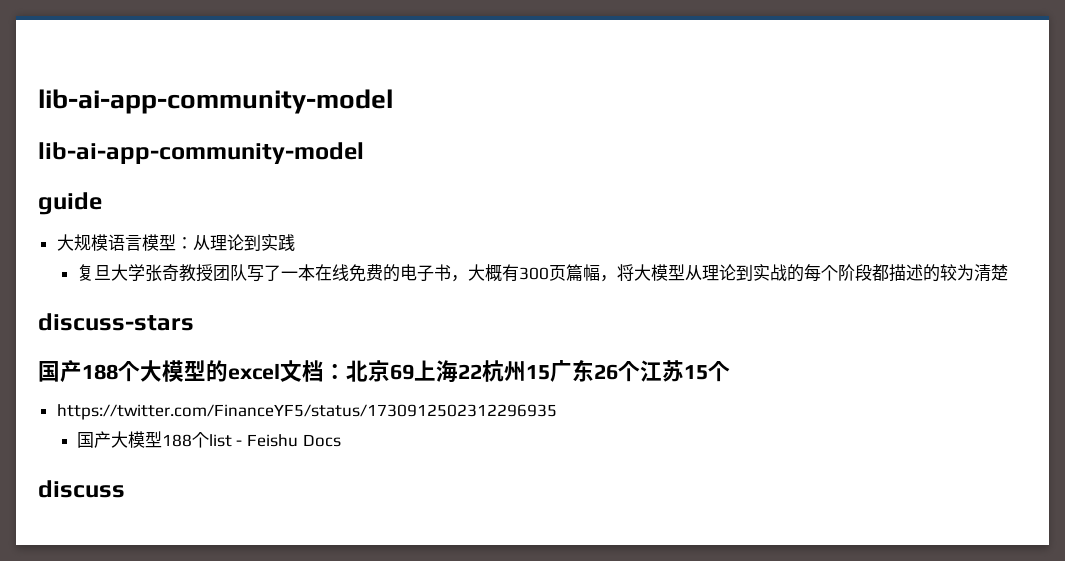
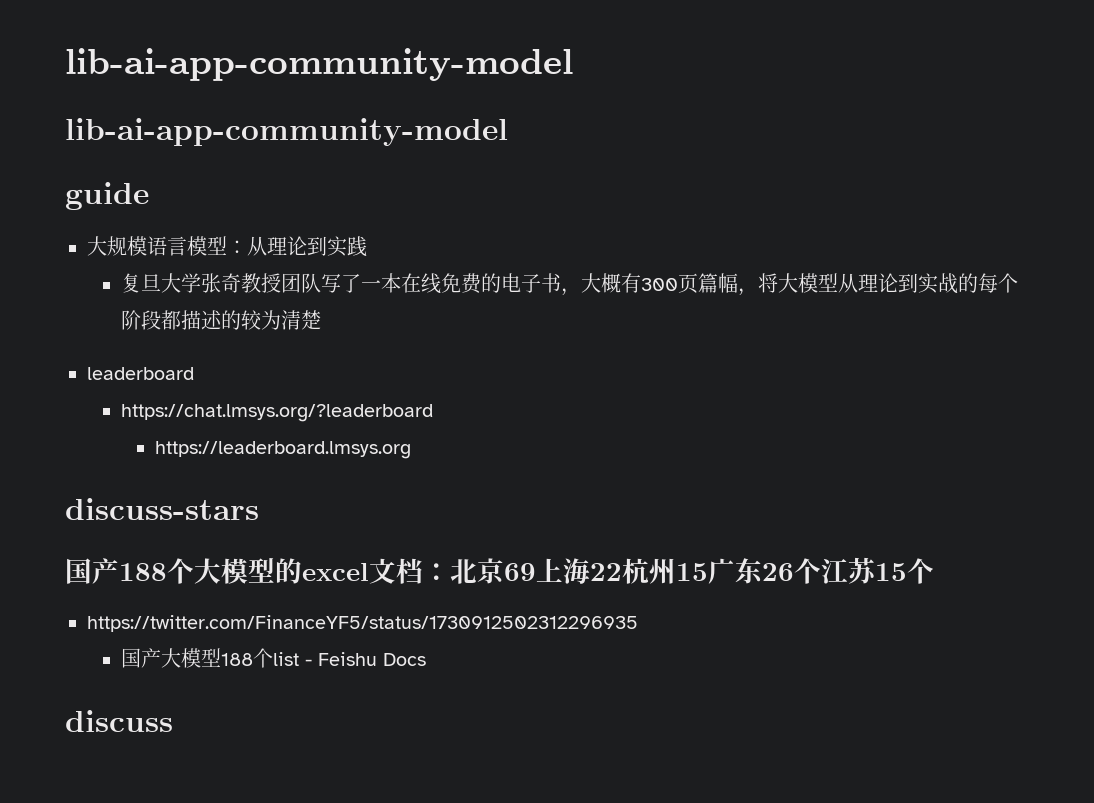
(1008, 272) none -> [87,367,194,380] [120,404,433,422] [154,441,411,459] // leaderboard // https://chat.lmsys.org/?leaderboard // https://leaderboard.lmsys.org

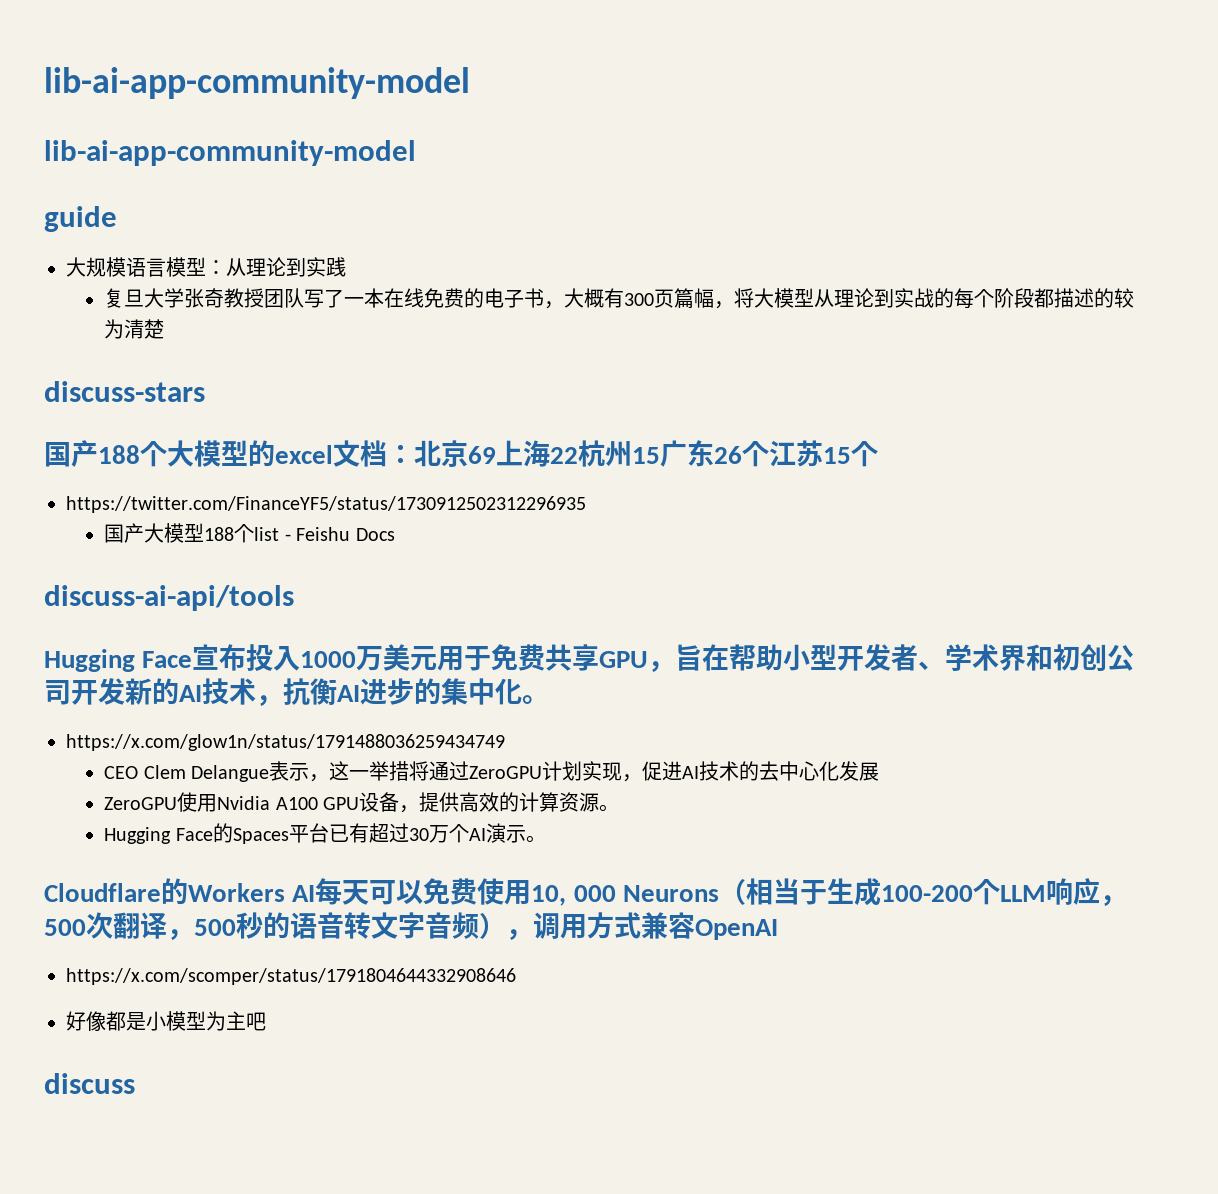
[87,367,194,380] [120,404,433,422] [154,441,411,459] // leaderboard // https://chat.lmsys.org/?leaderboard // https://leaderboard.lmsys.org -> (165, 329) none
(426, 659) none -> [44,585,294,611] [44,644,1135,672] [44,678,549,706] [66,734,505,751] [104,761,880,782] [104,792,620,813] [104,823,546,844] [44,878,1127,906] [44,912,778,940] [66,968,516,985] [66,1011,266,1031] // discuss-ai-api/tools // Hugging Face宣布投入1000万美元用于免费共享GPU，旨在帮助小型开发者、学术界和初创公司开发新的AI技术，抗衡AI进步的集中化。 // https://x.com/glow1n/status/1791488036259434749 // CEO Clem Delangue表示，这一举措将通过ZeroGPU计划实现，促进AI技术的去中心化发展 // ZeroGPU使用Nvidia A100 GPU设备，提供高效的计算资源。 // Hugging Face的Spaces平台已有超过30万个AI演示。 // Cloudflare的Workers AI每天可以免费使用10, 000 Neurons（相当于生成100-200个LLM响应，500次翻译，500秒的语音转文字音频），调用方式兼容OpenAI // https://x.com/scomper/status/1791804644332908646 // 好像都是小模型为主吧

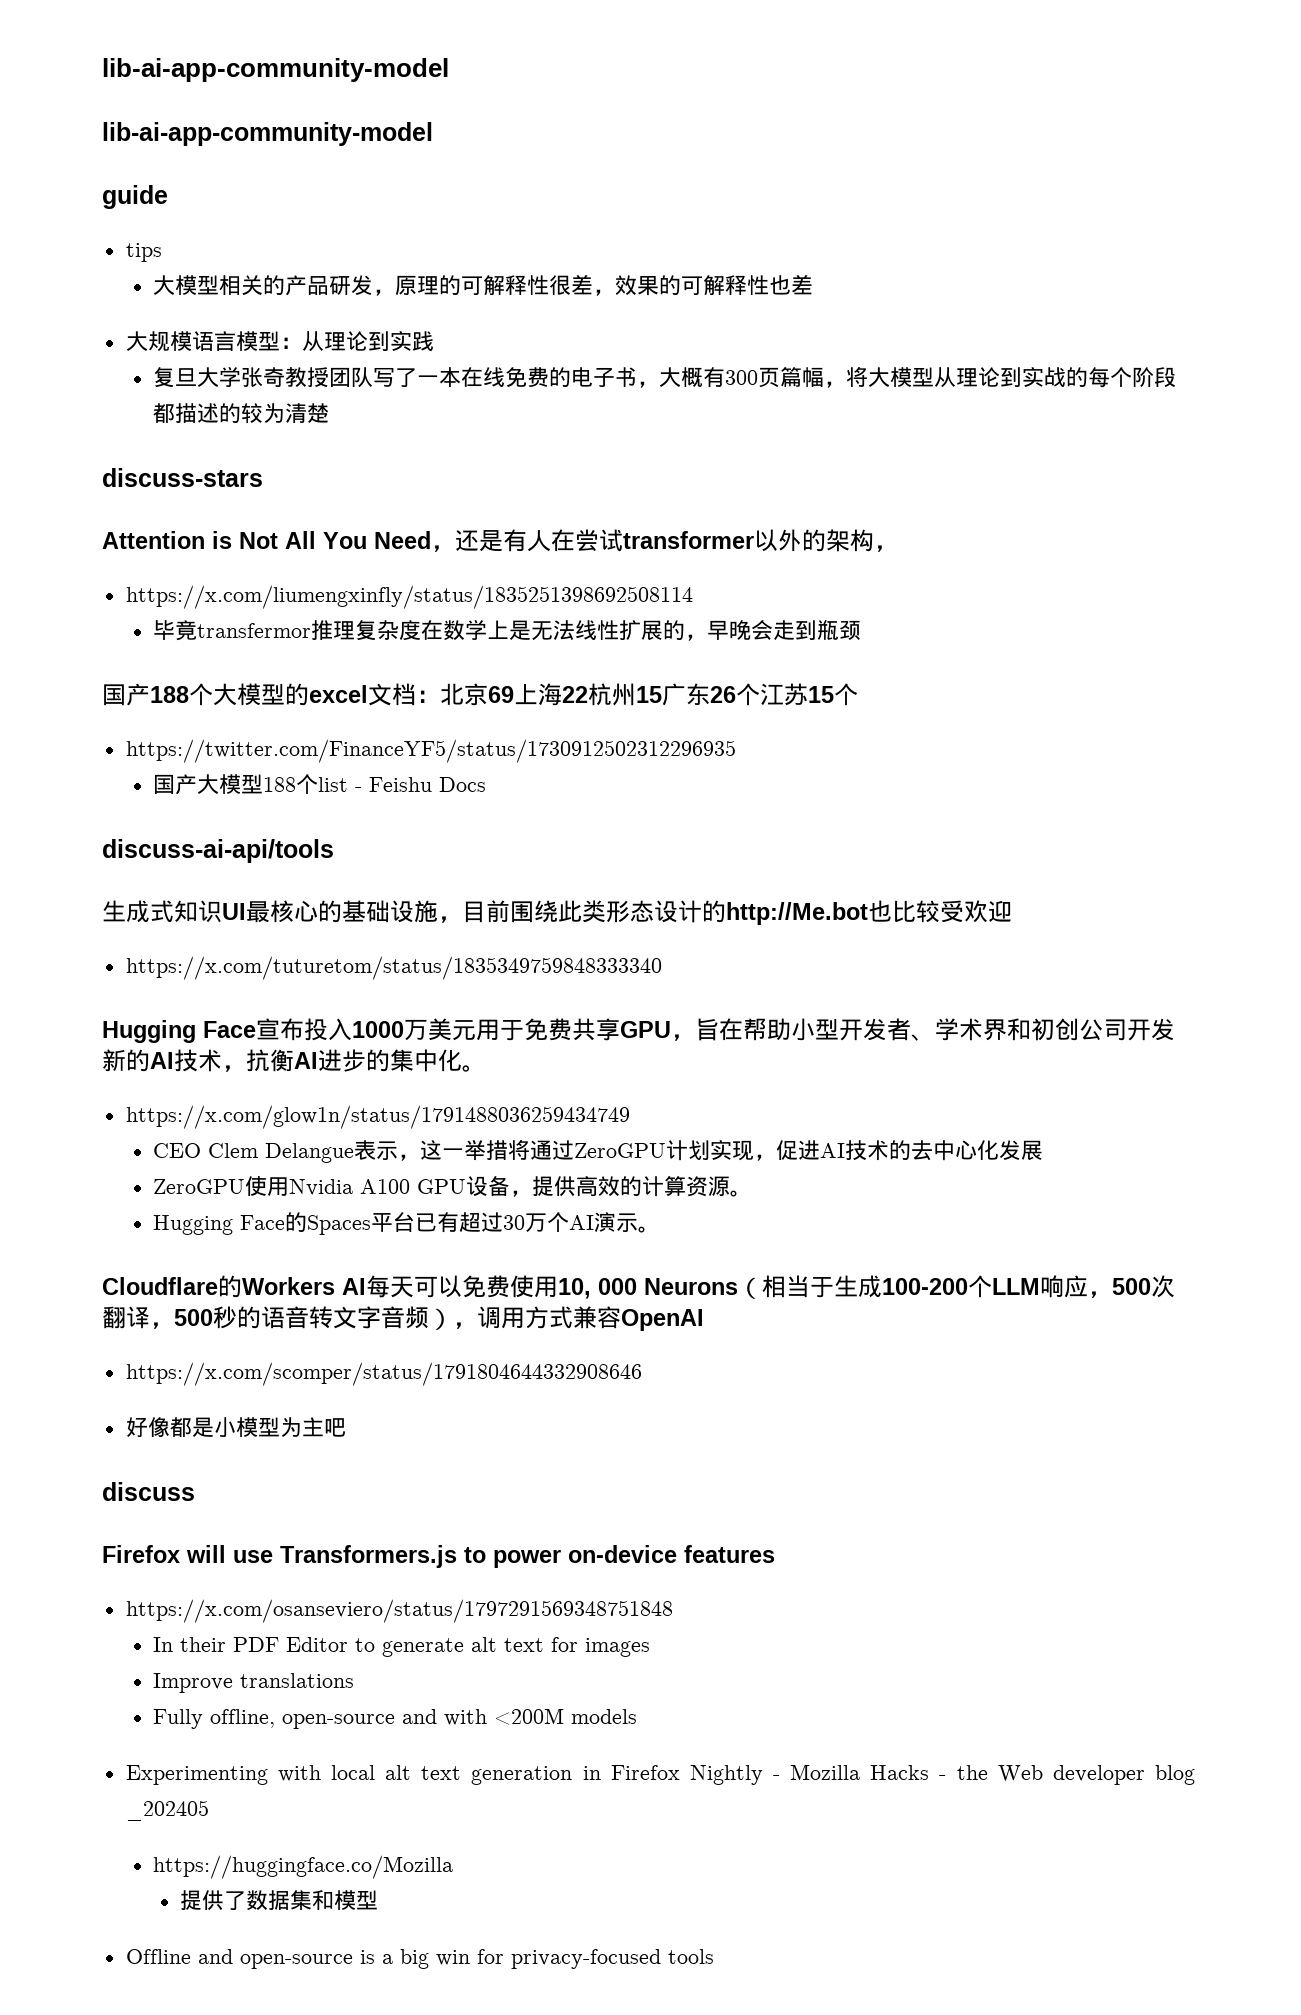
(117, 219) none -> [125,243,162,262] [153,274,814,296] // tips // 大模型相关的产品研发，原理的可解释性很差，效果的可解释性也差
(205, 391) none -> [102,529,898,552] [125,585,693,609] [153,620,862,641] // Attention is Not All You Need，还是有人在尝试transformer以外的架构， // https://x.com/liumengxinfly/status/1835251398692508114 // 毕竟transfermor推理复杂度在数学上是无法线性扩展的，早晚会走到瓶颈
(294, 598) none -> [102,900,1012,925] [125,956,662,980] // 生成式知识UI最核心的基础设施，目前围绕此类形态设计的http://Me.bot也比较受欢迎 // https://x.com/tuturetom/status/1835349759848333340
(135, 1083) none -> [102,1545,775,1568] [125,1599,673,1623] [153,1637,651,1657] [153,1673,355,1693] [153,1708,638,1729] [125,1764,1196,1785] [125,1800,209,1821] [153,1855,454,1879] [180,1890,379,1911] [125,1949,714,1969] // Firefox will use Transformers.js to power on-device features // https://x.com/osanseviero/status/1797291569348751848 // In their PDF Editor to generate alt text for images // Improve translations // Fully offline, open-source and with <200M models // Experimenting with local alt text generation in Firefox Nightly - Mozilla Hacks - the Web developer blog _202405 // https://huggingface.co/Mozilla // 提供了数据集和模型 // Offline and open-source is a big win for privacy-focused tools

